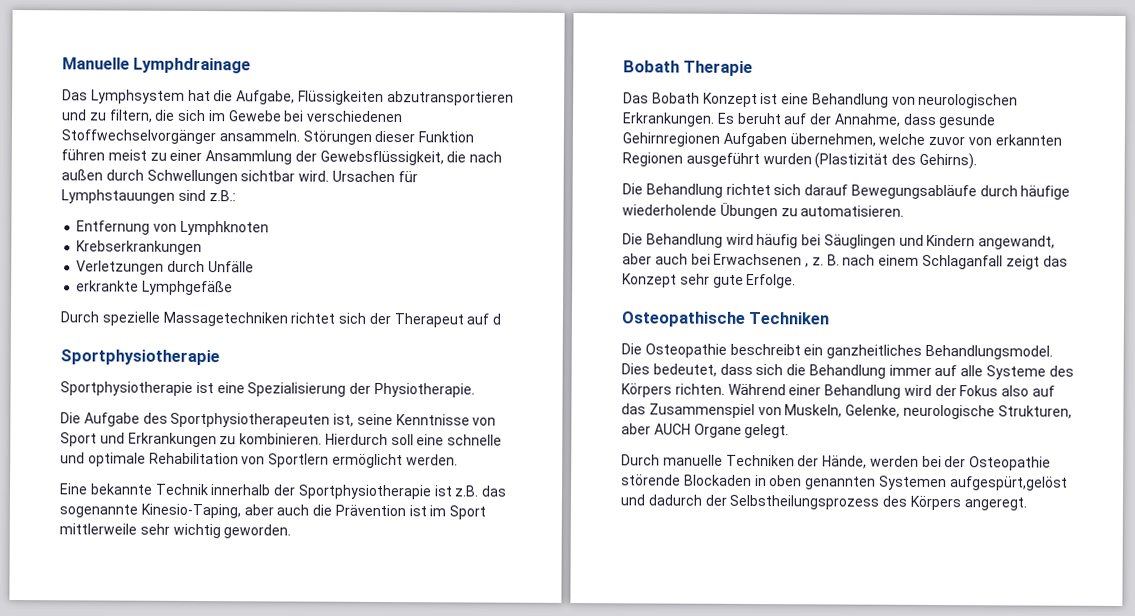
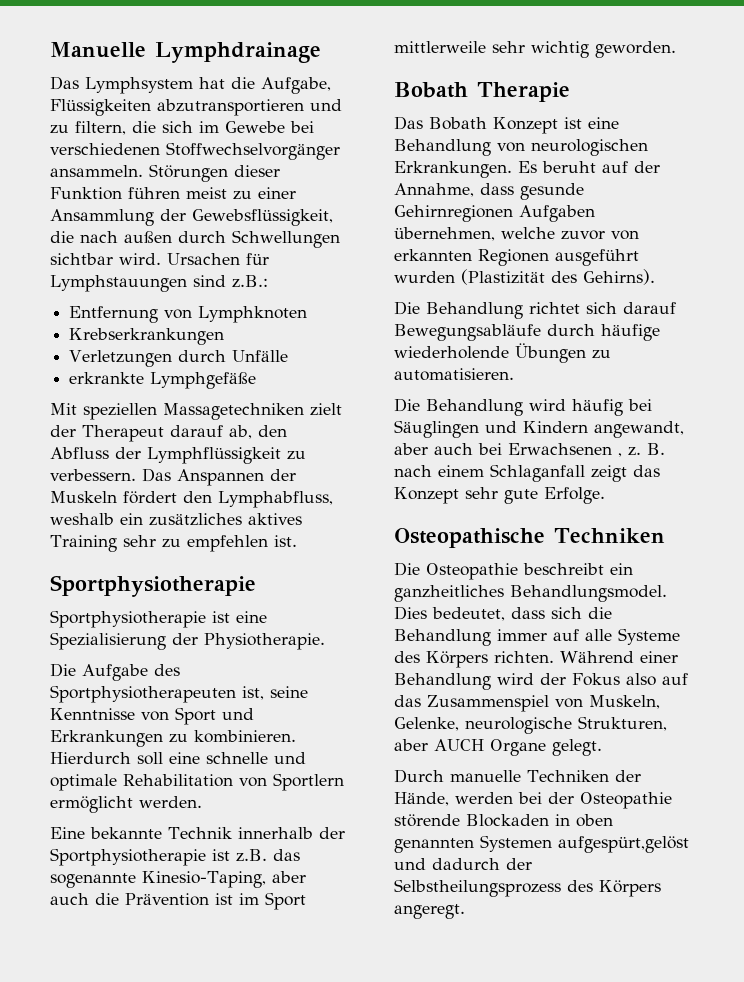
[60,311,502,328] Durch spezielle Massagetechniken richtet sich der Therapeut auf d -> [50,403,342,420] [50,425,287,442] [50,447,306,464] [50,468,296,486] [50,491,333,508] [50,513,302,526] [50,535,297,552] Mit speziellen Massagetechniken zielt der Therapeut darauf ab, den Abfluss der Lymphflüssigkeit zu verbessern. Das Anspannen der Muskeln fördert den Lymphabfluss, weshalb ein zusätzliches aktives Training sehr zu empfehlen ist.

